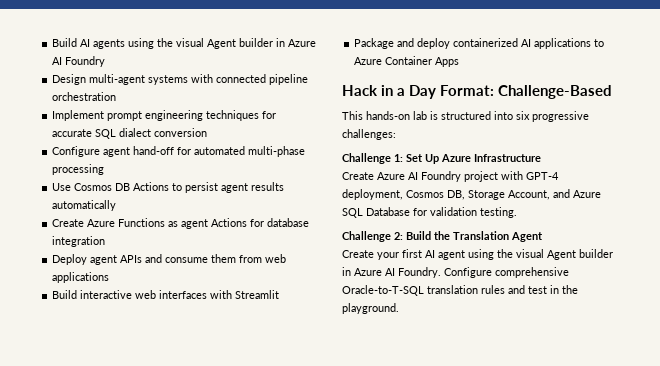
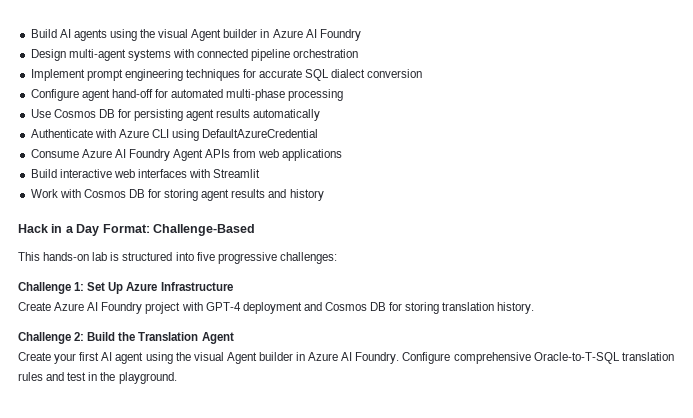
[133,182,219,193] Actions to persist -> [117,109,184,121] for persisting
[52,218,310,229] [52,236,106,247] [52,254,237,265] Create Azure Functions as agent Actions for database integration // Deploy agent APIs and consume them -> [30,129,319,141] [30,149,231,161] Authenticate with Azure CLI using DefaultAzureCredential // Consume Azure AI Foundry Agent APIs
[354,38,605,49] [354,56,460,67] Package and deploy containerized AI applications to Azure Container Apps -> [30,189,324,201] Work with Cosmos DB for storing agent results and history
[516,111,530,120] six -> [196,252,215,261] five
[342,189,601,200] [342,207,517,218] deployment, Cosmos DB, Storage Account, and Azure SQL Database for validation testing. -> [242,302,535,314] deployment and Cosmos DB for storing translation history.

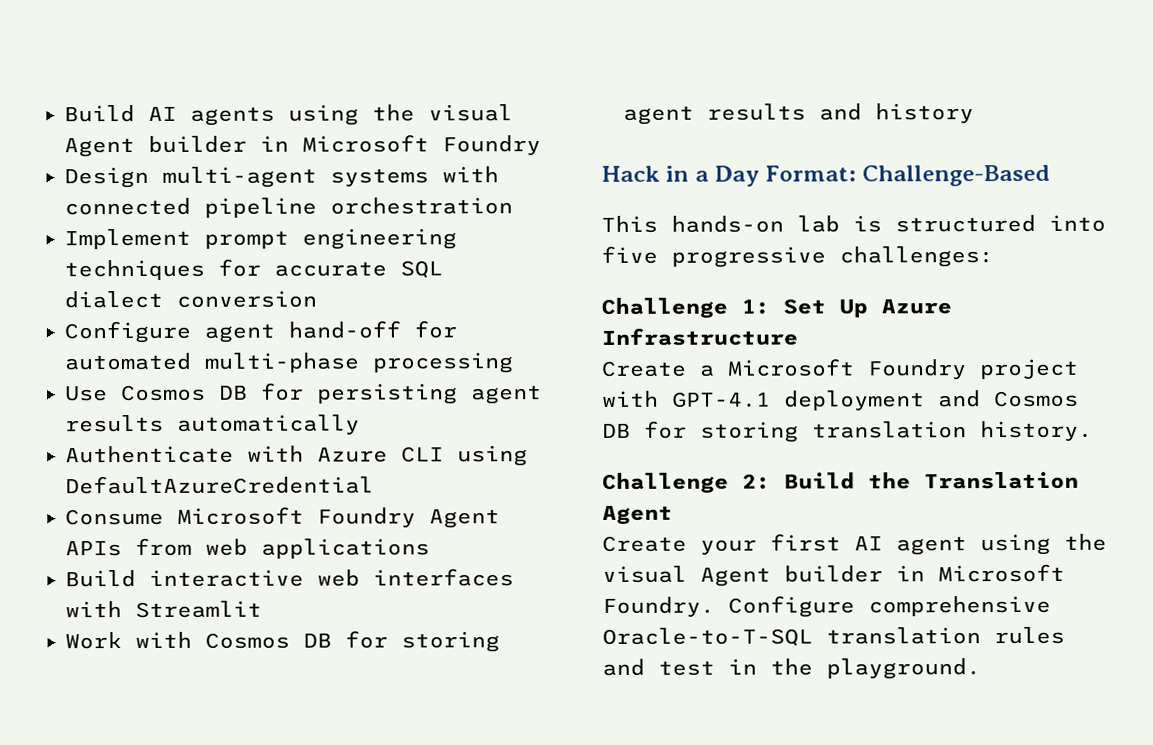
[272,29,317,38] Azure AI -> [302,134,429,153] Microsoft
[81,149,126,158] Azure AI -> [177,506,304,525] Microsoft
[54,302,99,311] Azure AI -> [699,358,855,377] a Microsoft
[205,302,241,311] GPT-4 -> [672,391,771,408] GPT-4.1
[308,352,353,361] Azure AI -> [938,563,1065,583] Microsoft

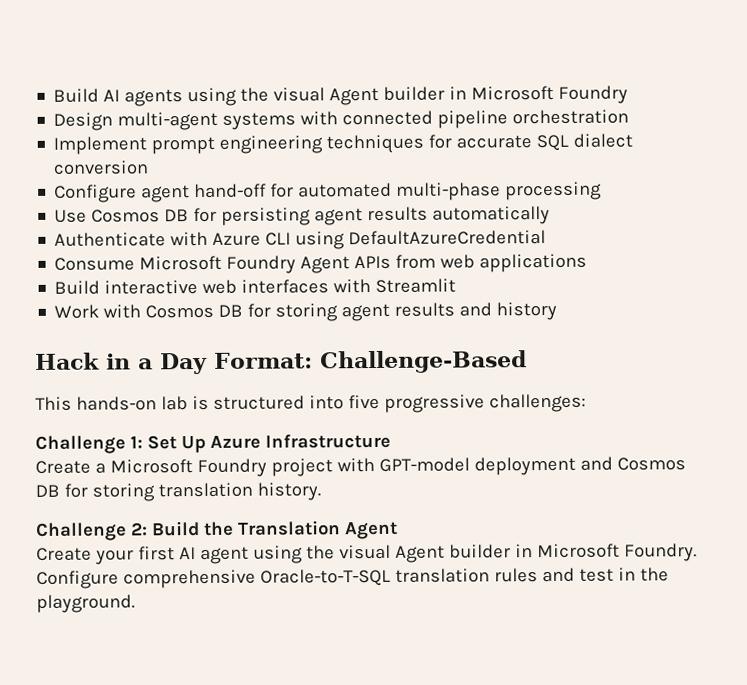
[672,391,771,408] GPT-4.1 -> [378,457,470,472] GPT-model

